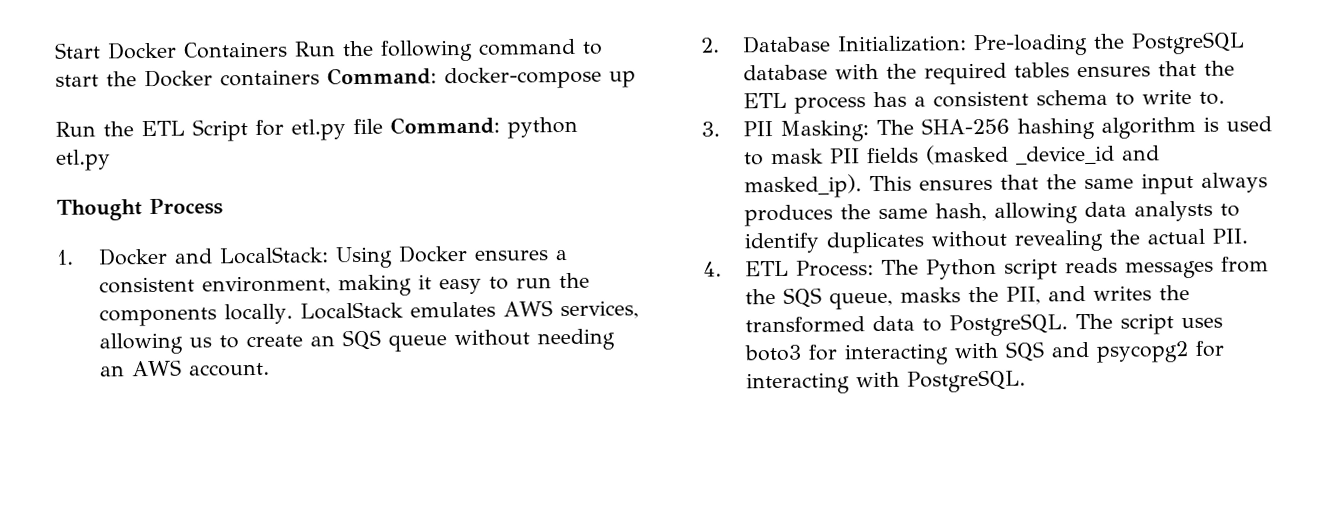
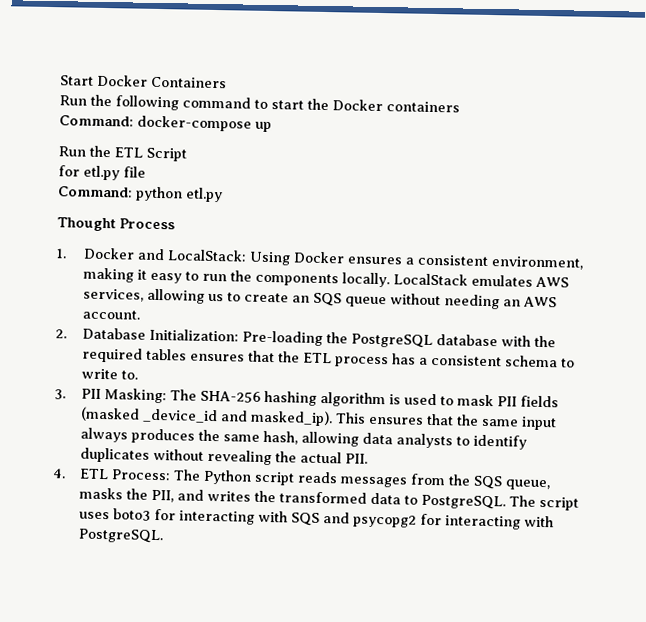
(288, 50) none -> (227, 82) //
(320, 78) none -> (460, 107) //
(248, 130) none -> (187, 154) //
(383, 126) none -> (146, 172) //

